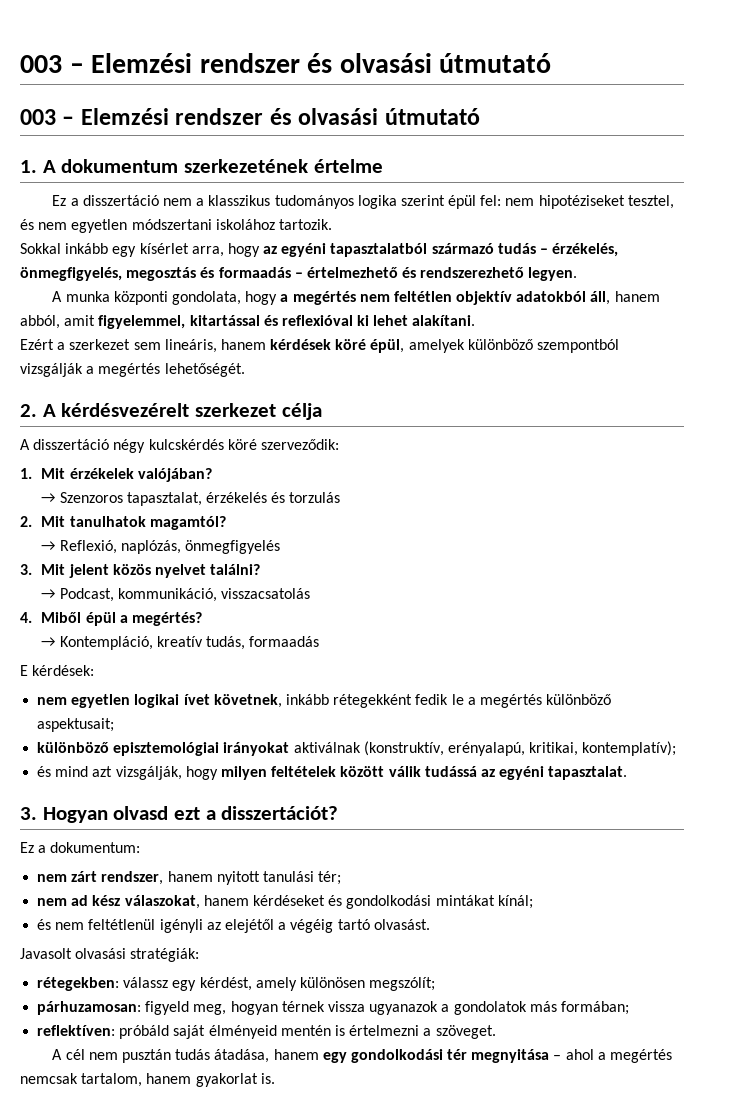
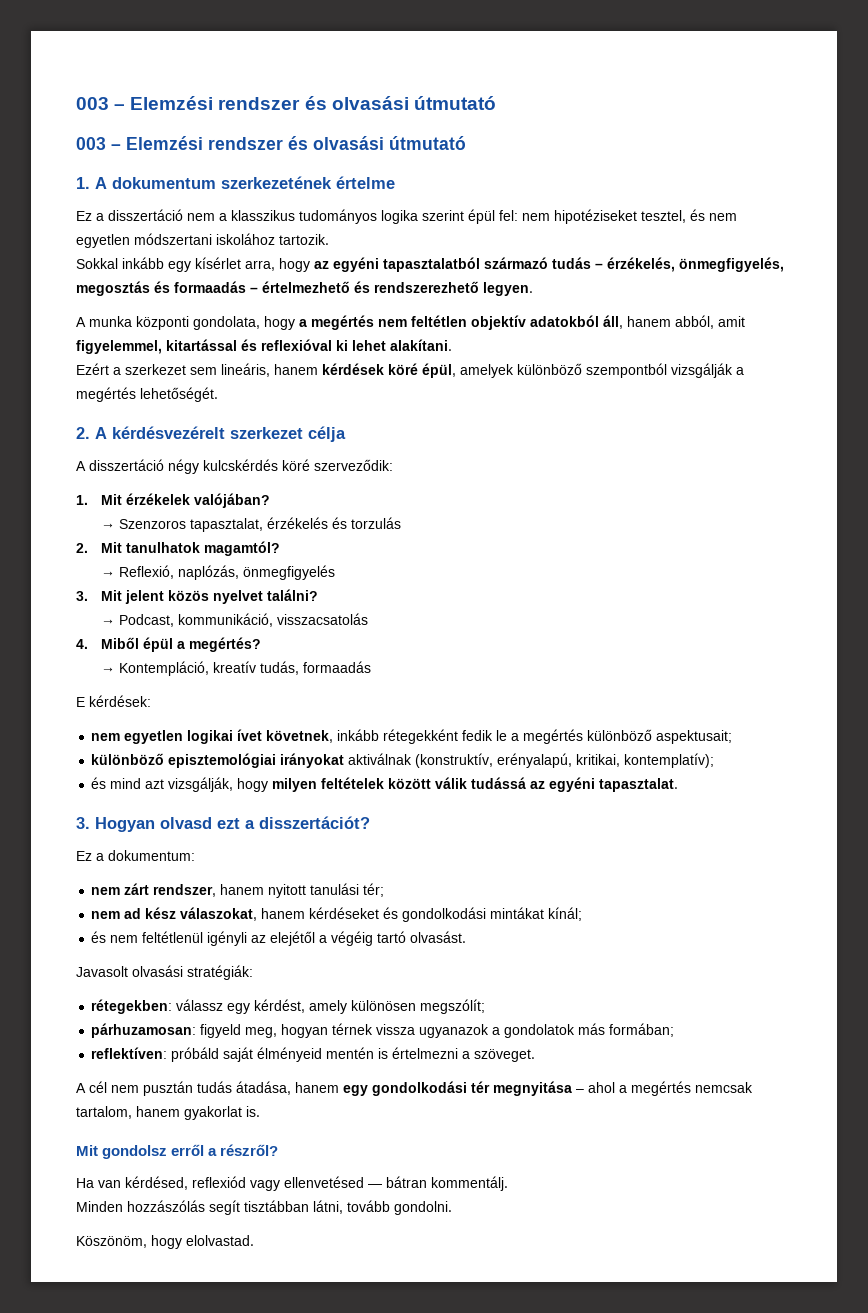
(275, 1078) none -> [76,1144,279,1159] [76,1176,508,1191] [76,1200,452,1215] [76,1235,254,1249] // Mit gondolsz erről a részről? // Ha van kérdésed, reflexiód vagy ellenvetésed — bátran kommentálj. // Minden hozzászólás segít tisztábban látni, tovább gondolni. // Köszönöm, hogy elolvastad.

